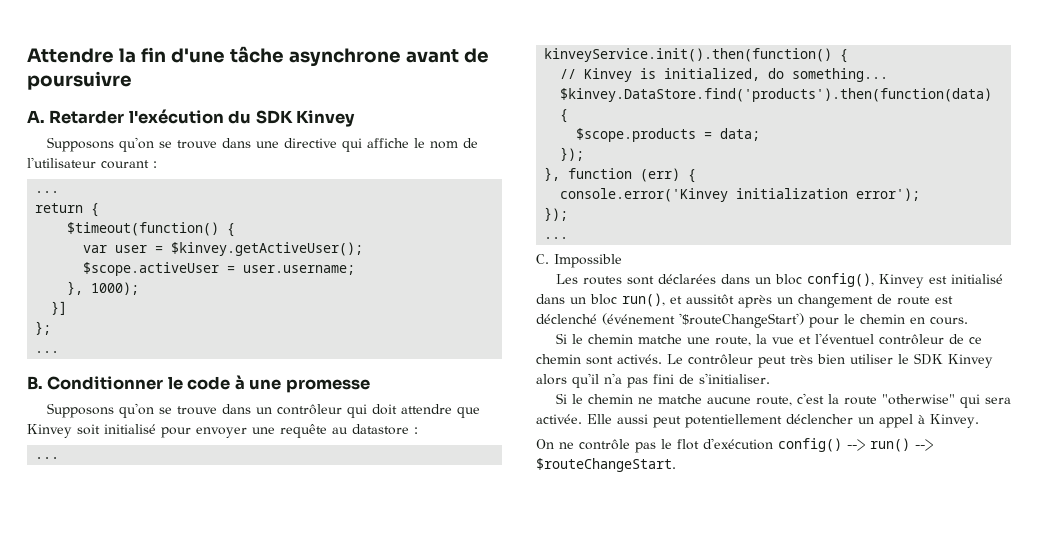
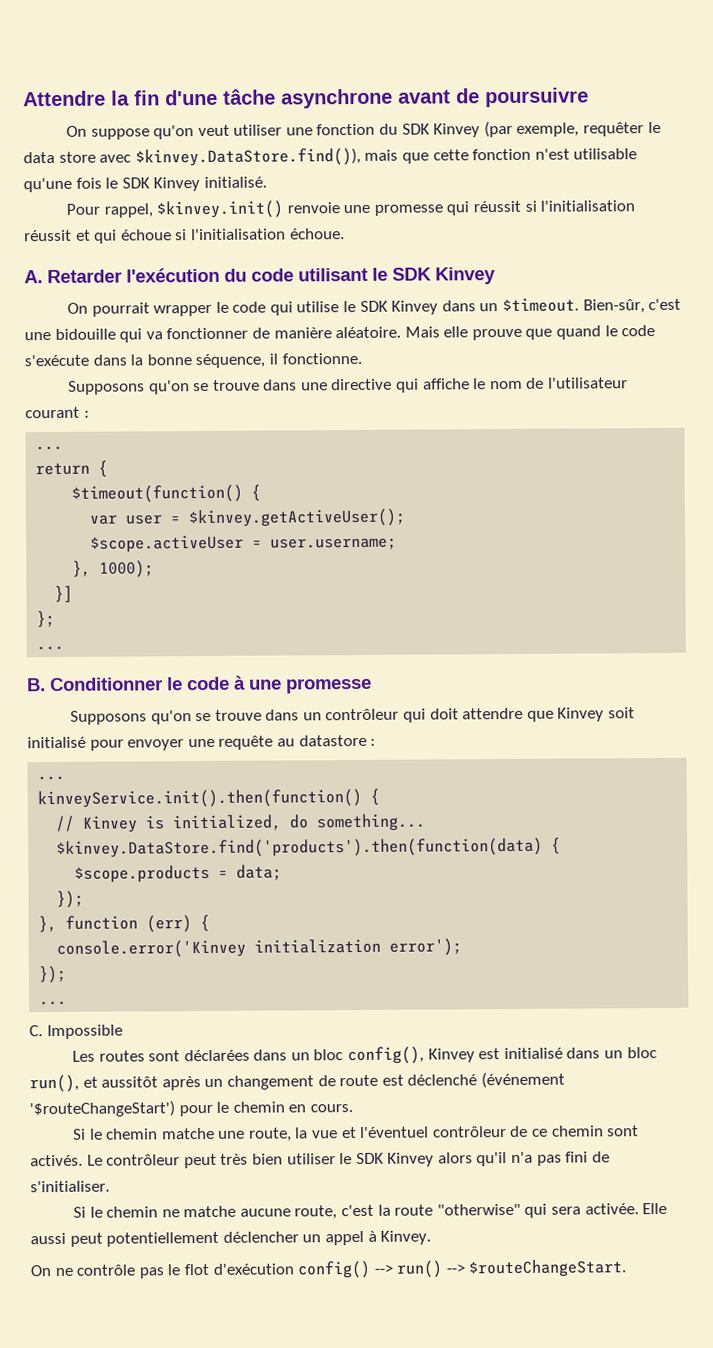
(132, 80) none -> [65,120,661,140] [23,147,638,167] [23,176,267,193] [65,200,636,219] [24,228,345,244] // On suppose qu'on veut utiliser une fonction du SDK Kinvey (par exemple, requêter le data store avec $kinvey.DataStore.find()), mais que cette fonction n'est utilisable qu'une fois le SDK Kinvey initialisé. // Pour rappel, $kinvey.init() renvoie une promesse qui réussit si l'initialisation réussit et qui échoue si l'initialisation échoue.
[255,110,356,127] SDK Kinvey -> [251,267,496,285] [66,297,682,317] [24,325,656,343] [24,352,362,369] code utilisant le SDK Kinvey // On pourrait wrapper le code qui utilise le SDK Kinvey dans un $timeout. Bien-sûr, c'est une bidouille qui va fonctionner de manière aléatoire. Mais elle prouve que quand le code s'exécute dans la bonne séquence, il fonctionne.

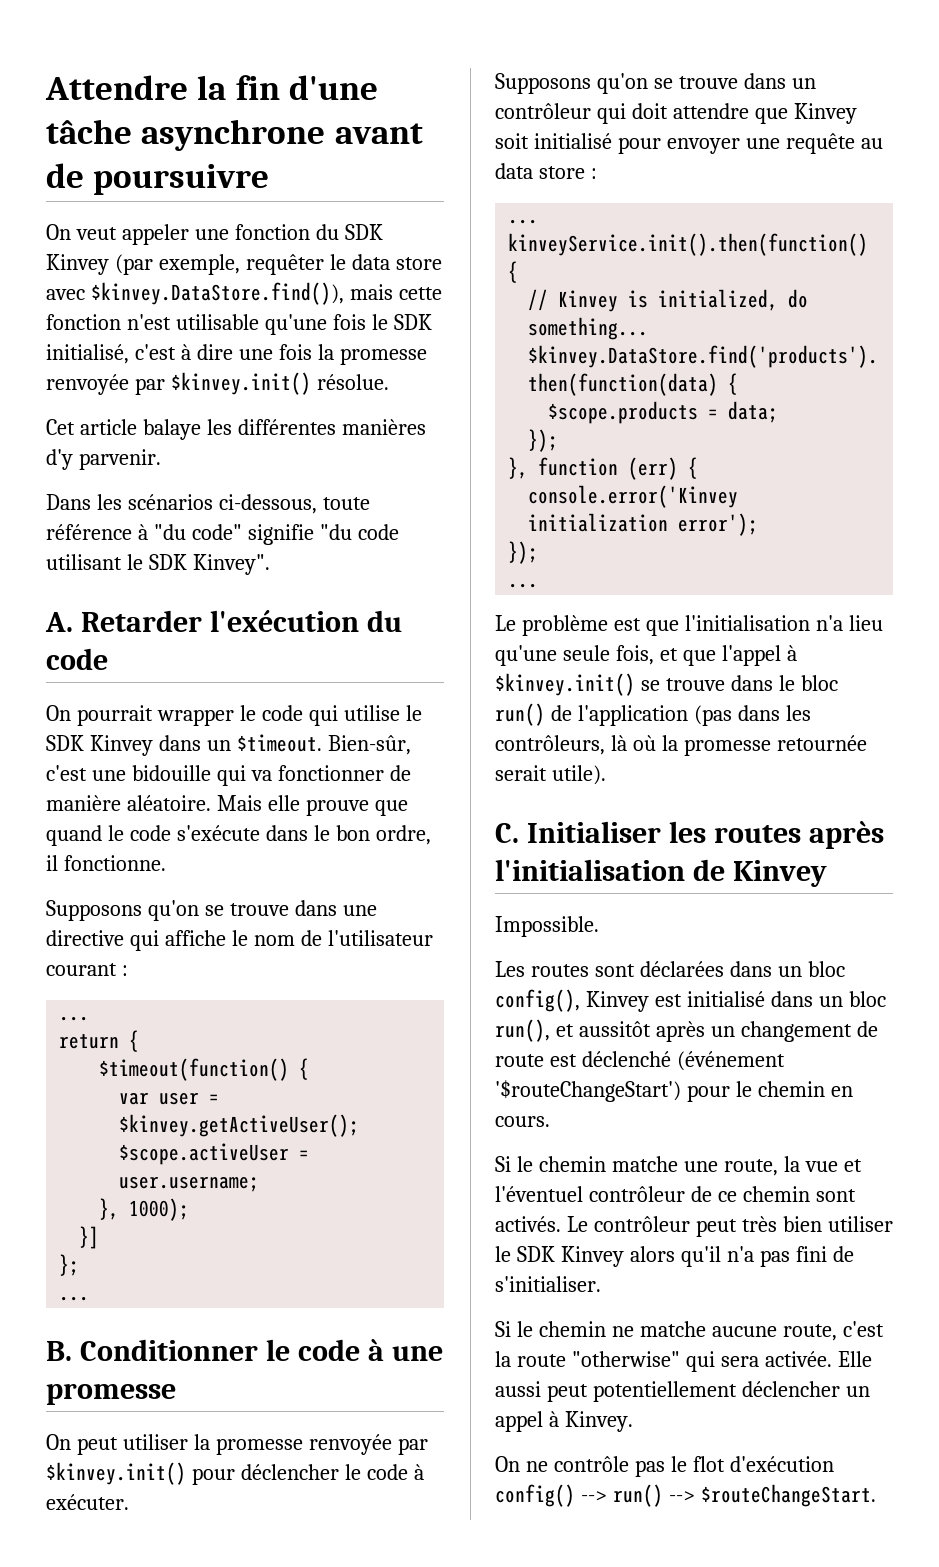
[90,124,283,140] suppose qu'on veut utiliser -> [75,224,189,245] veut appeler
[401,152,429,164] que -> (393, 292) none
[153,176,267,192] [65,200,636,219] [24,228,345,244] Kinvey initialisé. // Pour rappel, $kinvey.init() renvoie une promesse qui réussit si l'initialisation réussit et qui échoue si l'initialisation échoue. -> [46,344,427,365] [46,372,389,395] [46,419,426,440] [46,449,161,470] [46,494,370,514] [46,524,399,545] [46,554,270,575] initialisé, c'est à dire une fois la promesse renvoyée par $kinvey.init() résolue. // Cet article balaye les différentes manières d'y parvenir. // Dans les scénarios ci-dessous, toute référence à "du code" signifie "du code utilisant le SDK Kinvey".
[298,267,496,285] utilisant le SDK Kinvey -> (108, 659) none
[130,353,266,369] la bonne séquence, -> [313,825,431,845] le bon ordre,
(372, 685) none -> [46,1434,428,1455] [46,1462,424,1485] [46,1494,129,1510] // On peut utiliser la promesse renvoyée par $kinvey.init() pour déclencher le code à exécuter.
[298,734,367,747] datastore -> [495,163,585,179] data store
[29,1024,123,1040] C. Impossible -> [495,615,883,636] [495,645,797,666] [495,673,838,696] [495,703,811,726] [495,735,867,756] [495,765,606,785] [495,821,884,849] [495,859,827,887] [495,916,599,937] Le problème est que l'initialisation n'a lieu qu'une seule fois, et que l'appel à $kinvey.init() se trouve dans le bloc run() de l'application (pas dans les contrôleurs, là où la promesse retournée serait utile). // C. Initialiser les routes après l'initialisation de Kinvey // Impossible.

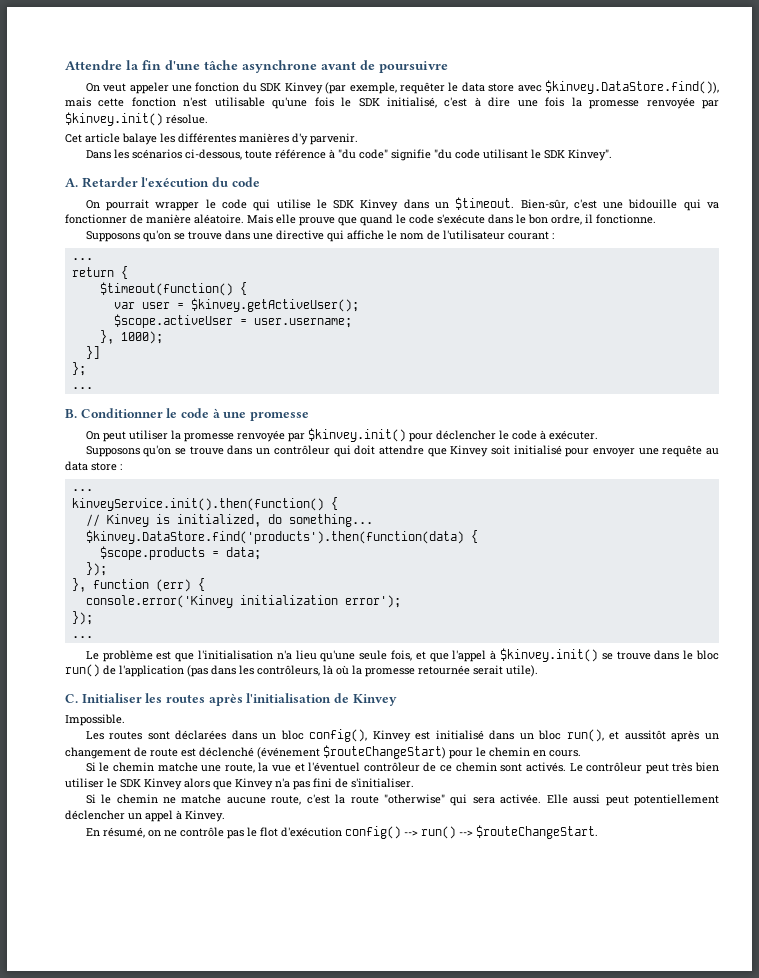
[495,1080,681,1102] '$routeChangeStart') -> [323,745,446,759] $routeChangeStart)
[680,1246,721,1267] qu'il -> [213,778,273,790] que Kinvey
[495,1456,520,1472] On -> [85,827,161,838] En résumé, on

